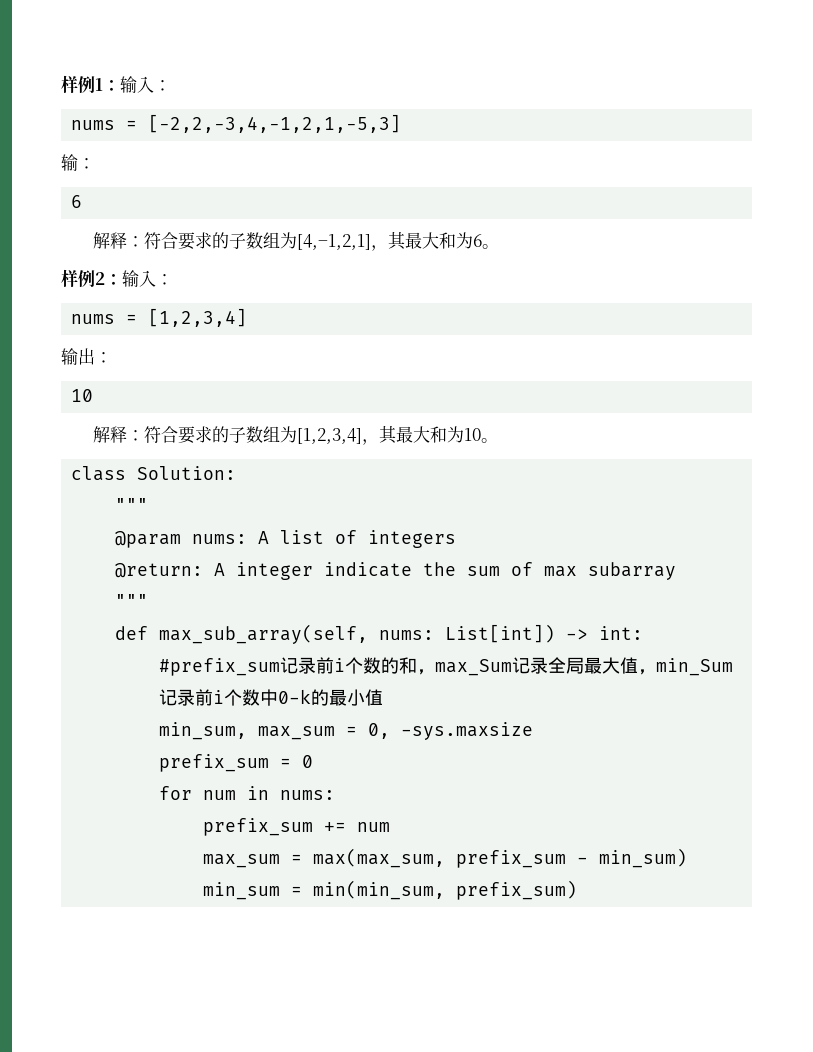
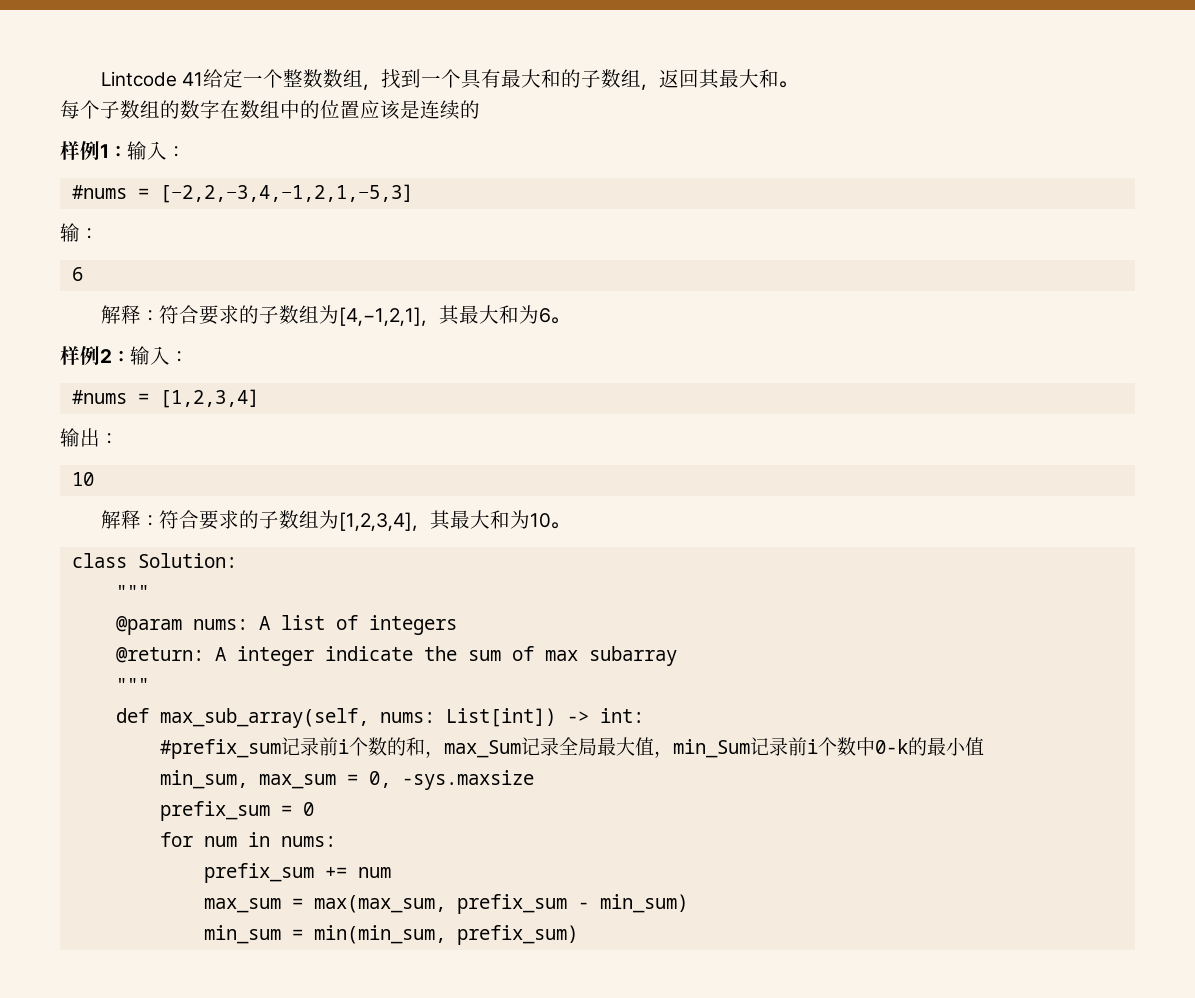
(61, 84) none -> [101,69,798,90] [60,100,480,120] Lintcode 41给定一个整数数组，找到一个具有最大和的子数组，返回其最大和。 // 每个子数组的数字在数组中的位置应该是连续的 //
[71,120,116,130] nums -> [71,185,127,199] #nums
[71,314,116,324] nums -> [71,390,127,404] #nums

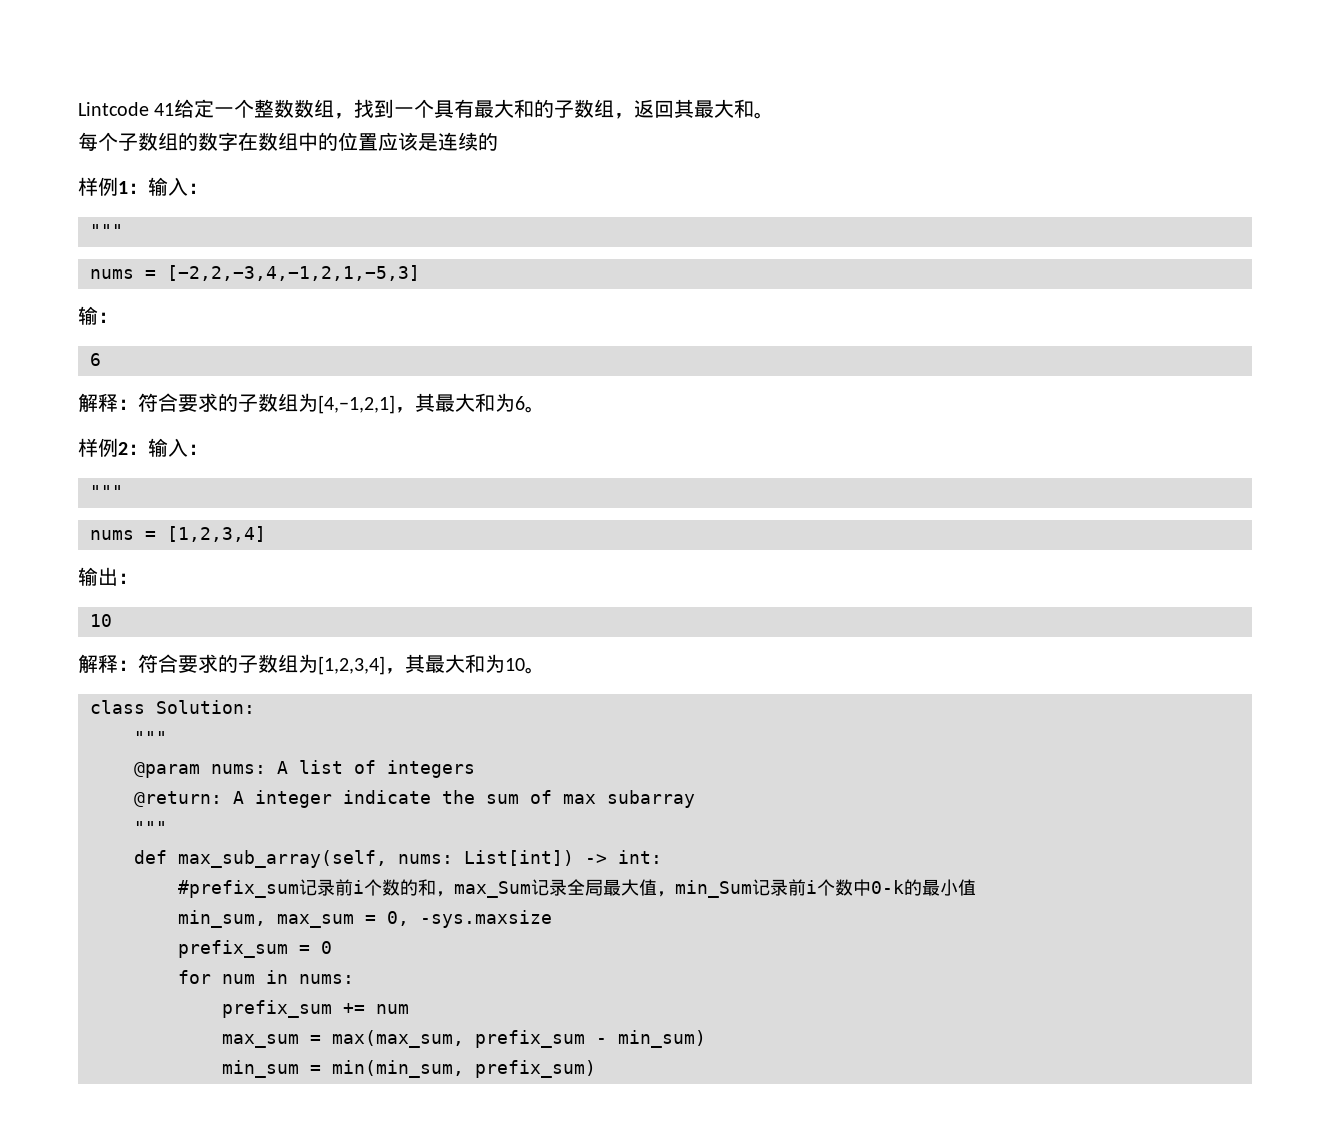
[71,185,127,199] #nums -> [90,224,123,237] [90,269,134,279] """ // nums
[71,390,127,404] #nums -> [90,485,123,498] [90,530,134,540] """ // nums

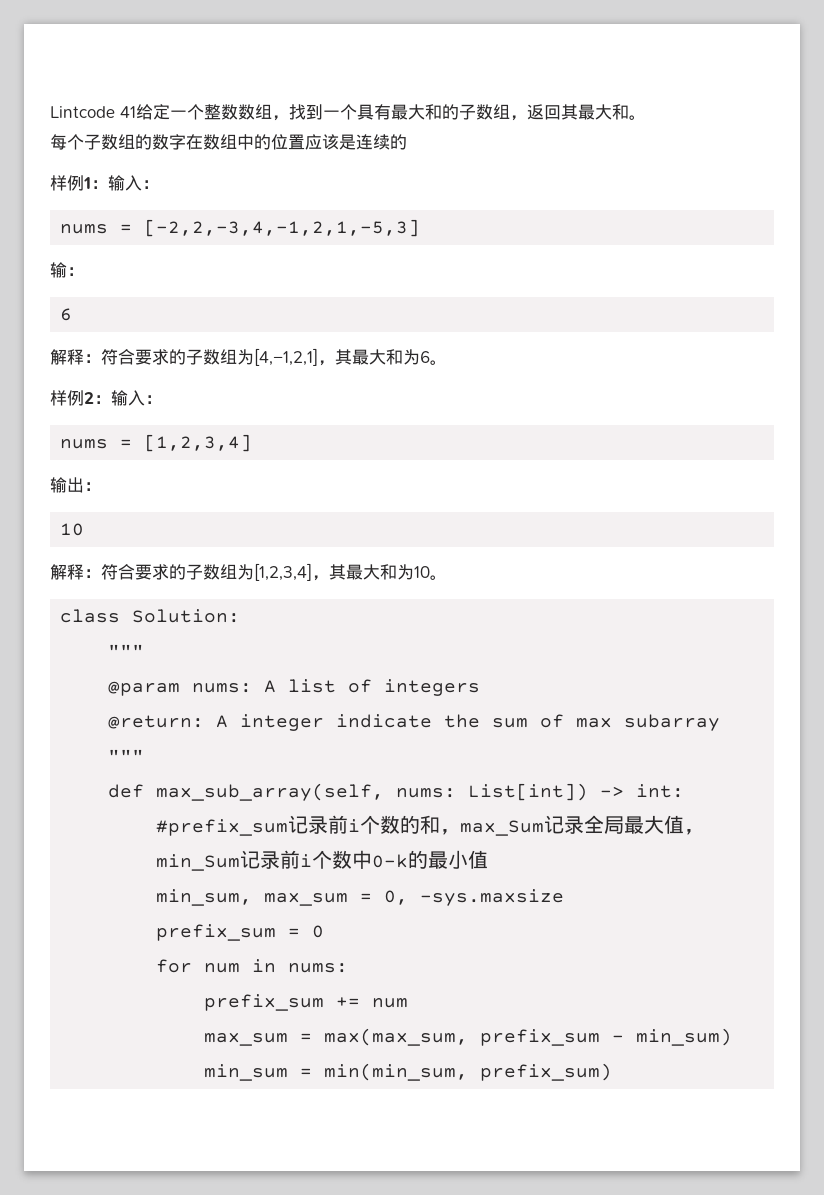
[90,224,123,237] // """ -> (159, 184) none
[90,485,123,498] // """ -> (162, 399) none

